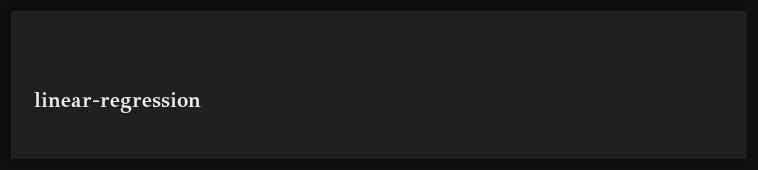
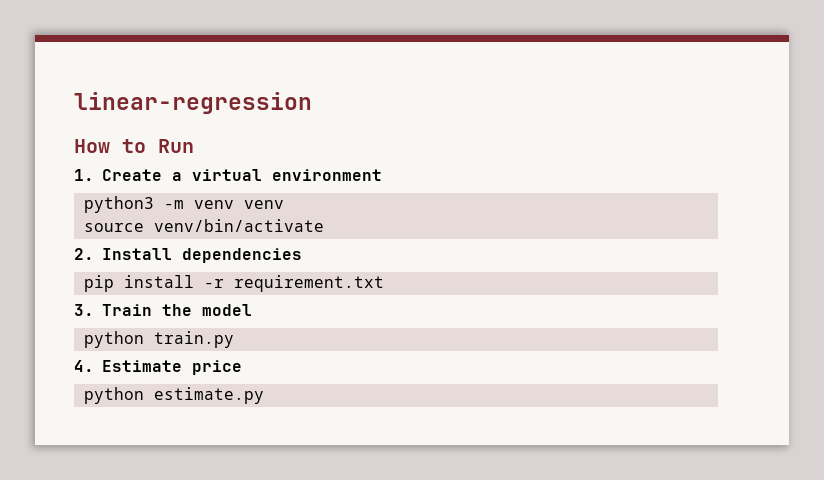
(201, 102) none -> [74,139,194,153] [74,169,382,181] [83,196,284,213] [83,219,324,232] [74,248,302,263] [83,275,384,292] [74,304,252,316] [83,331,234,348] [74,360,242,375] [83,387,264,404] // How to Run // 1. Create a virtual environment // python3 -m venv venv // source venv/bin/activate // 2. Install dependencies // pip install -r requirement.txt // 3. Train the model // python train.py // 4. Estimate price // python estimate.py

